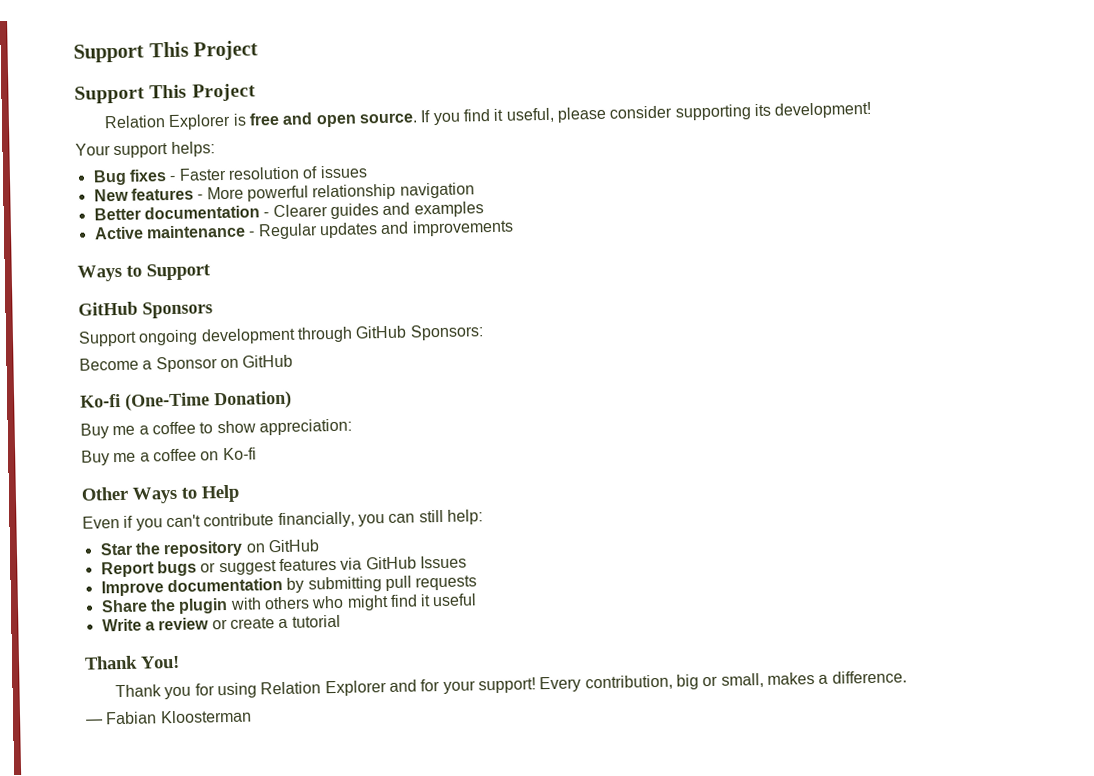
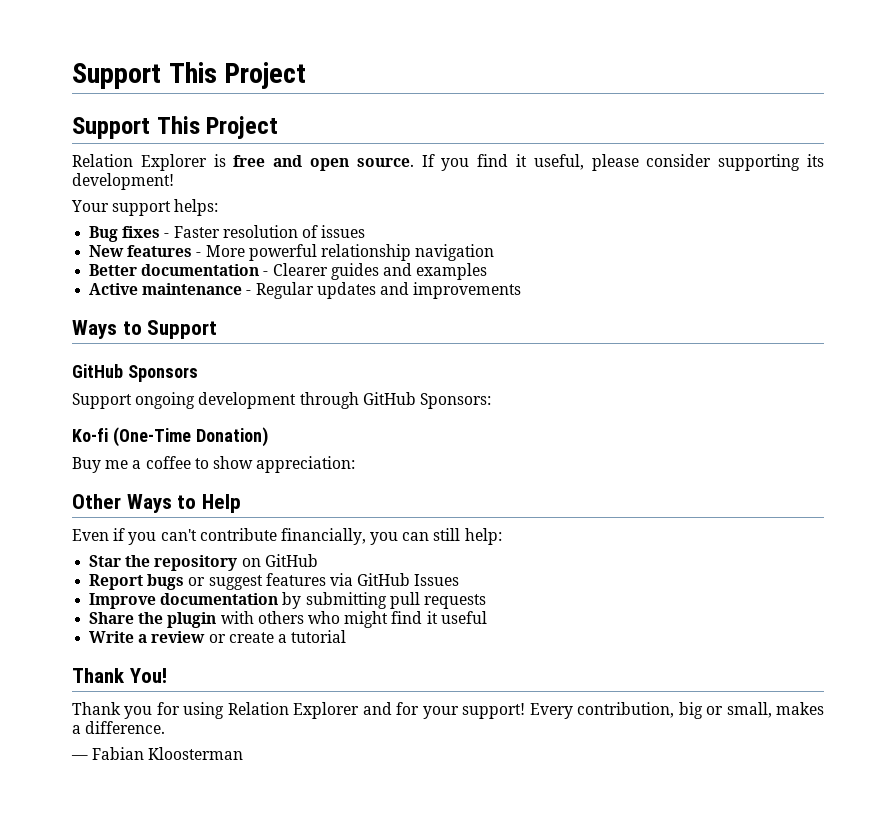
[79,354,294,373] // Become a Sponsor on GitHub -> (491, 401) none
[81,447,257,466] // Buy me a coffee on Ko-fi -> (356, 464) none

